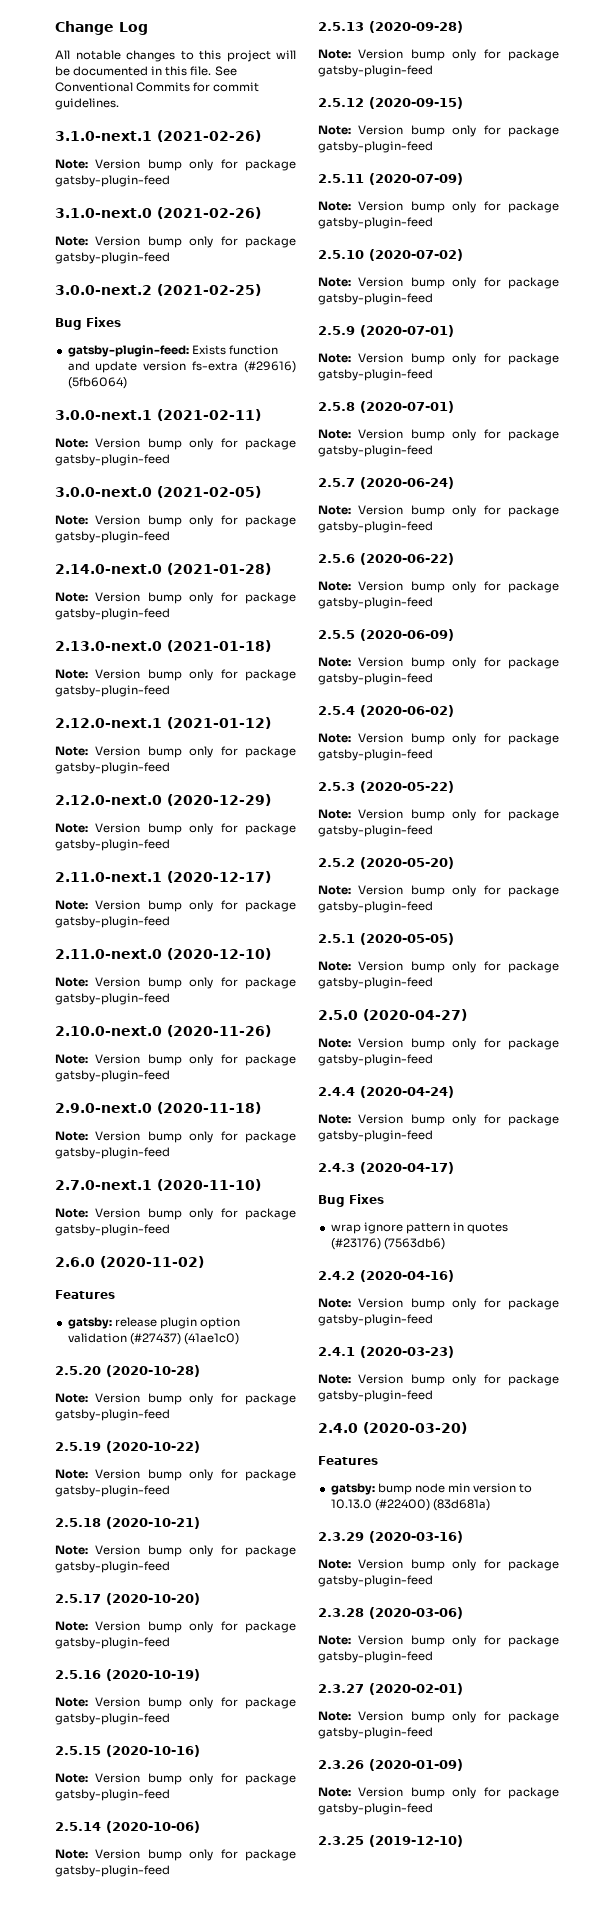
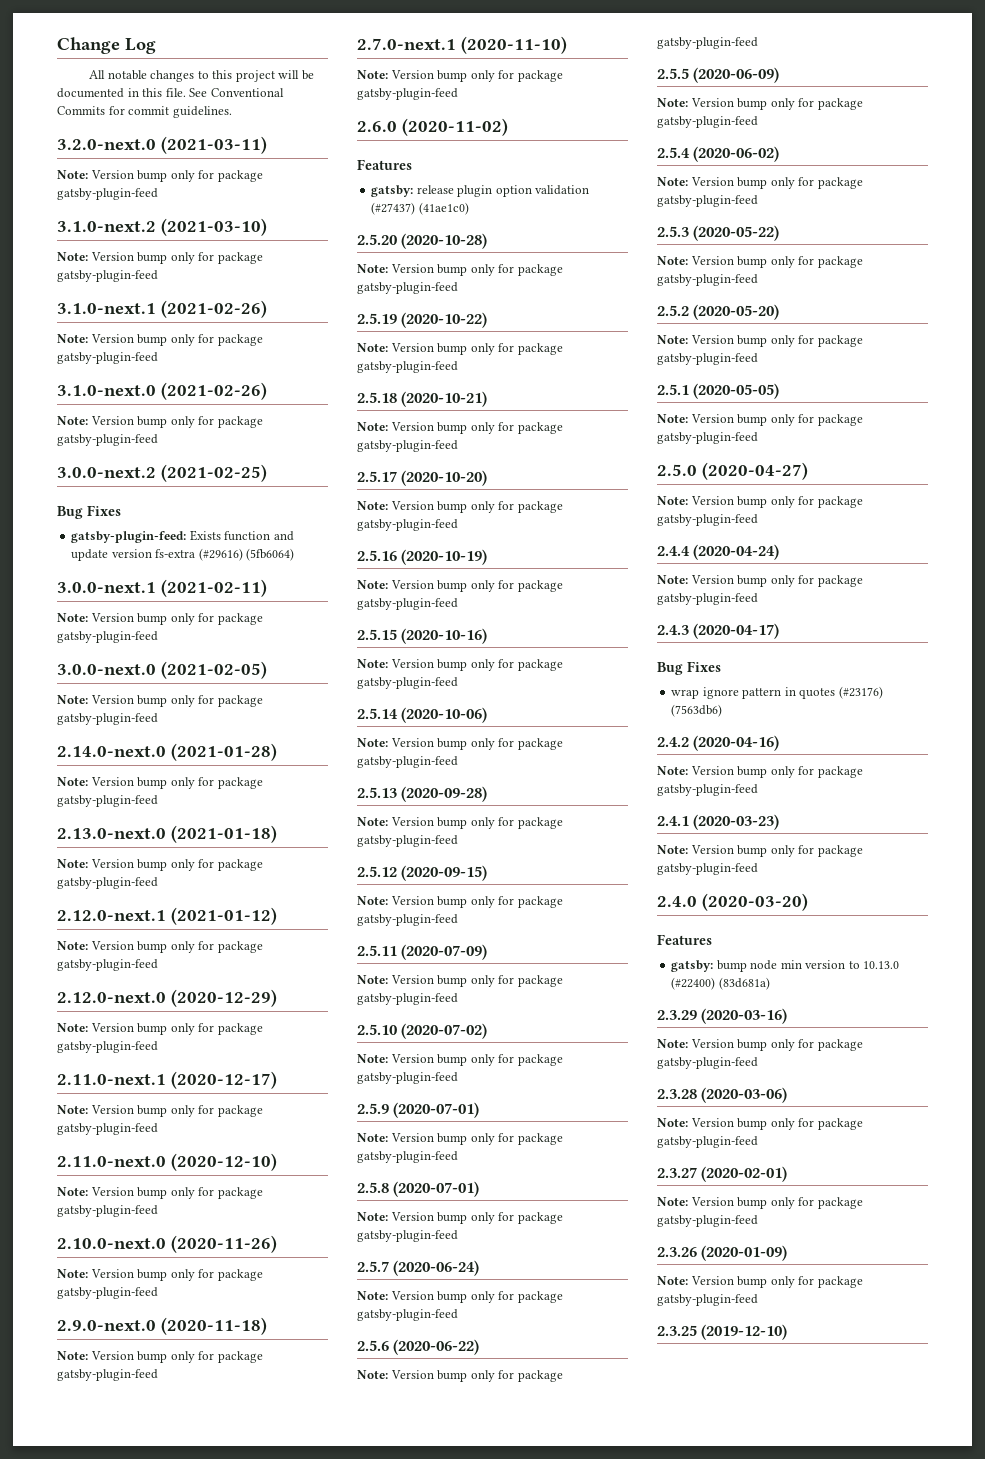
(119, 104) none -> [57,136,267,154] [57,170,263,182] [57,188,158,200] [57,218,267,236] [57,252,263,264] [57,270,158,282] // 3.2.0-next.0 (2021-03-11) // Note: Version bump only for package gatsby-plugin-feed // 3.1.0-next.2 (2021-03-10) // Note: Version bump only for package gatsby-plugin-feed

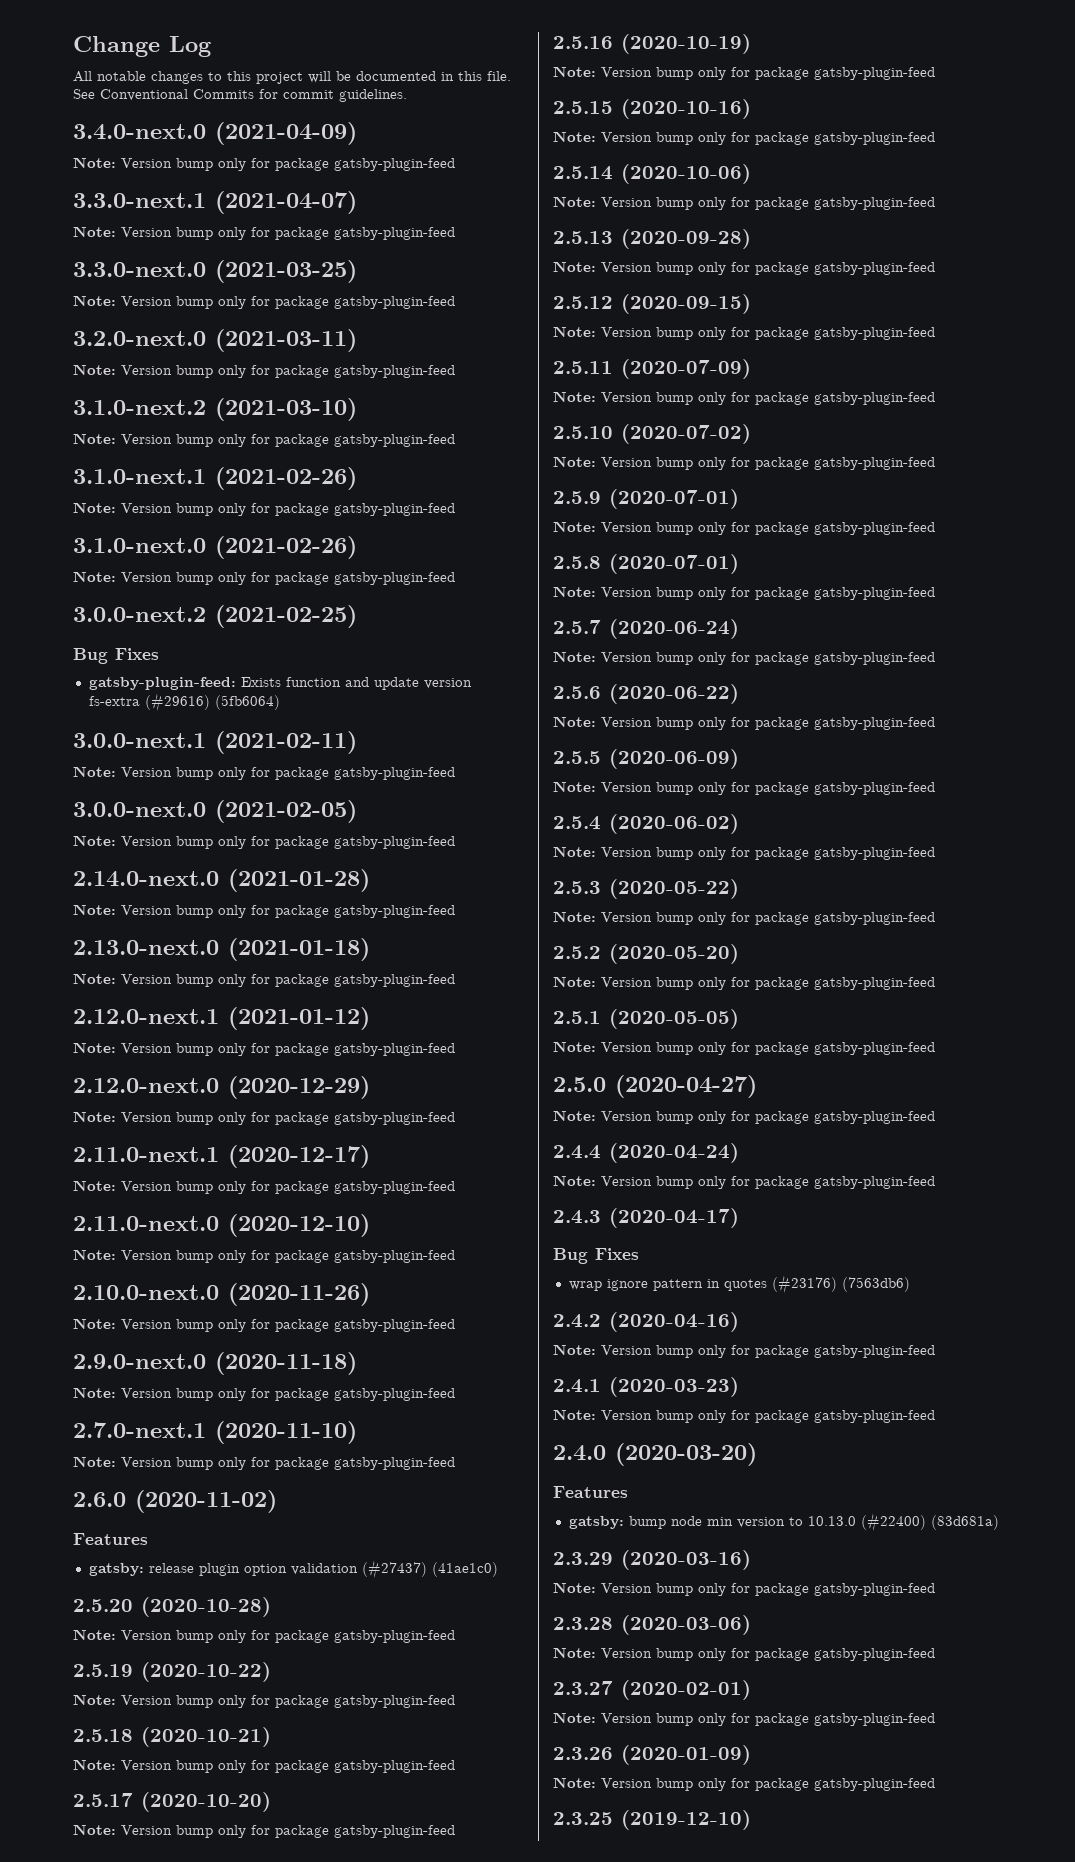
(232, 112) none -> [73,122,357,145] [73,157,455,171] [73,191,357,214] [73,226,455,240] [73,260,357,283] [73,295,455,309] // 3.4.0-next.0 (2021-04-09) // Note: Version bump only for package gatsby-plugin-feed // 3.3.0-next.1 (2021-04-07) // Note: Version bump only for package gatsby-plugin-feed // 3.3.0-next.0 (2021-03-25) // Note: Version bump only for package gatsby-plugin-feed

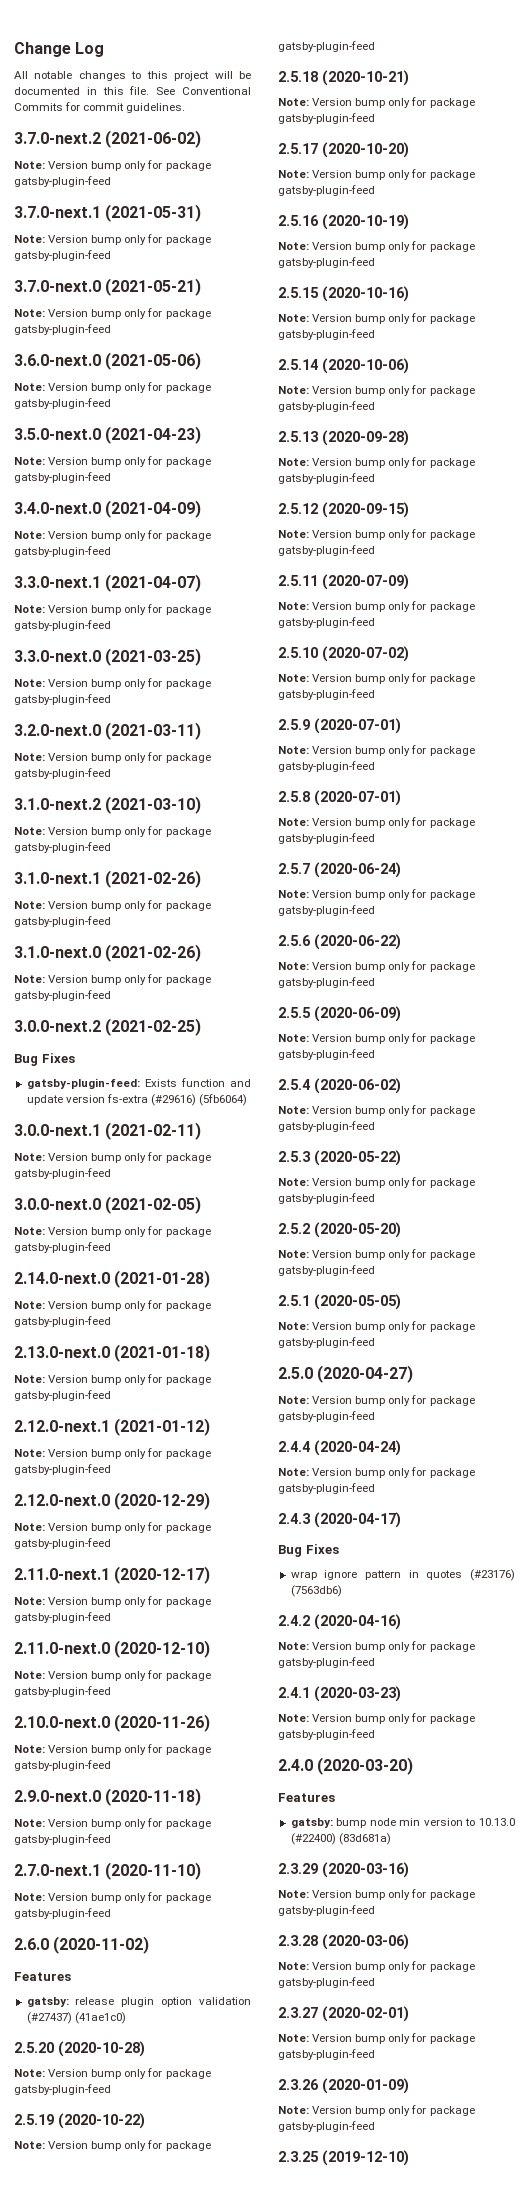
(407, 95) none -> [14,130,202,148] [14,160,211,171] [14,176,111,187] [14,204,202,222] [14,234,211,245] [14,250,111,261] [14,278,202,296] [14,308,211,319] [14,324,111,335] [14,352,202,370] [14,382,211,393] [14,398,111,409] [14,426,202,444] [14,456,211,467] [14,472,111,483] // 3.7.0-next.2 (2021-06-02) // Note: Version bump only for package gatsby-plugin-feed // 3.7.0-next.1 (2021-05-31) // Note: Version bump only for package gatsby-plugin-feed // 3.7.0-next.0 (2021-05-21) // Note: Version bump only for package gatsby-plugin-feed // 3.6.0-next.0 (2021-05-06) // Note: Version bump only for package gatsby-plugin-feed // 3.5.0-next.0 (2021-04-23) // Note: Version bump only for package gatsby-plugin-feed

